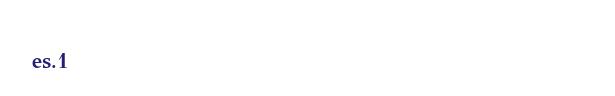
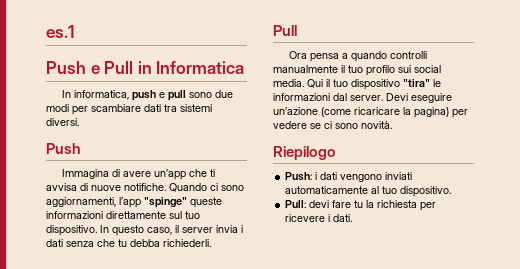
(68, 61) none -> [46,61,245,74] [62,90,234,101] [46,104,212,115] [46,118,79,126] [46,143,81,154] [62,169,216,180] [46,183,244,192] [46,197,222,208] [46,211,200,219] [46,225,243,236] [46,239,211,247] [273,25,297,36] [289,51,428,62] [273,65,441,76] [273,79,441,90] [273,93,452,103] [273,107,468,118] [273,121,392,129] [273,146,336,160] [285,172,413,182] [285,186,452,197] [285,200,437,211] [285,214,353,222] // Push e Pull in Informatica // In informatica, push e pull sono due modi per scambiare dati tra sistemi diversi. // Push // Immagina di avere un’app che ti avvisa di nuove notifiche. Quando ci sono aggiornamenti, l’app "spinge" queste informazioni direttamente sul tuo dispositivo. In questo caso, il server invia i dati senza che tu debba richiederli. // Pull // Ora pensa a quando controlli manualmente il tuo profilo sui social media. Qui il tuo dispositivo "tira" le informazioni dal server. Devi eseguire un’azione (come ricaricare la pagina) per vedere se ci sono novità. // Riepilogo // Push: i dati vengono inviati automaticamente al tuo dispositivo. // Pull: devi fare tu la richiesta per ricevere i dati.

